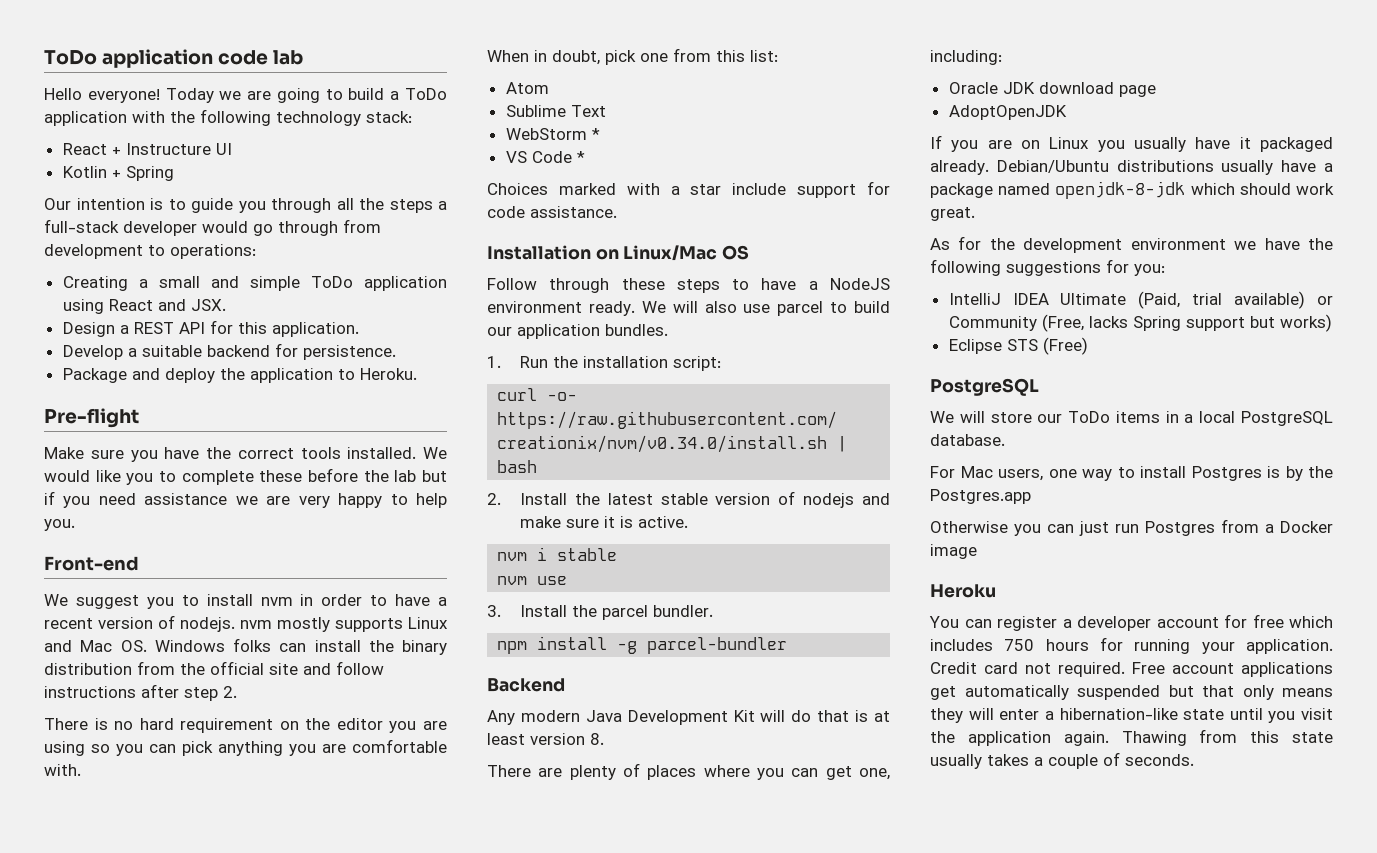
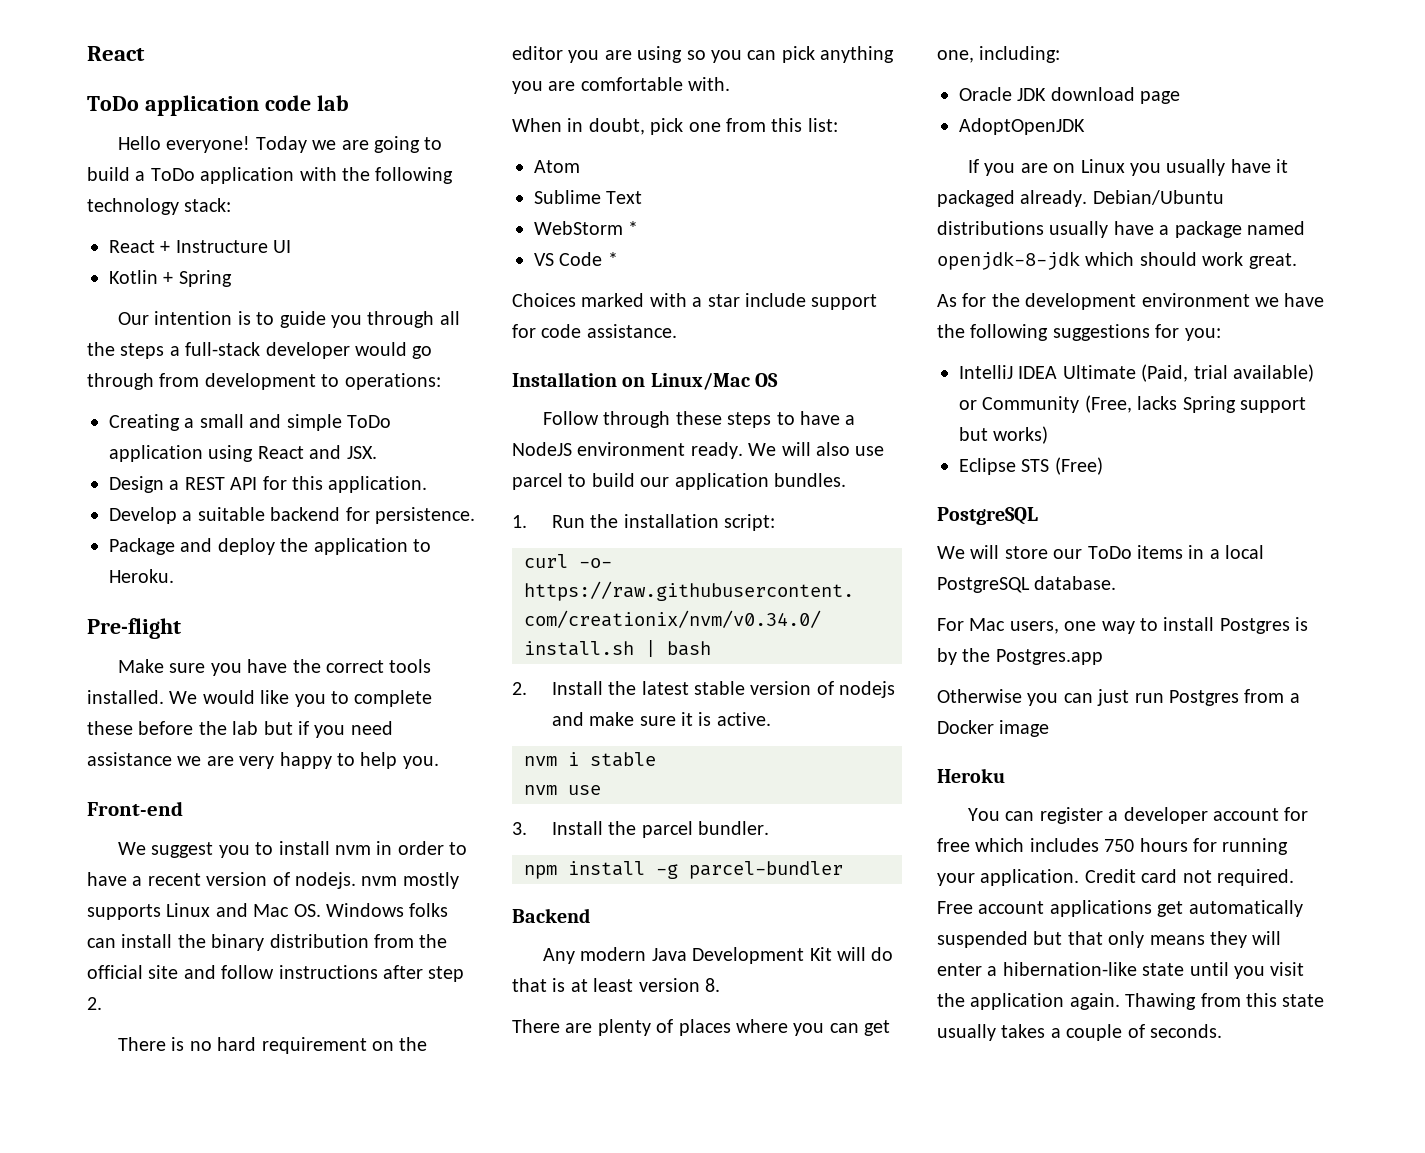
(44, 57) none -> [87,46,145,61] React //

